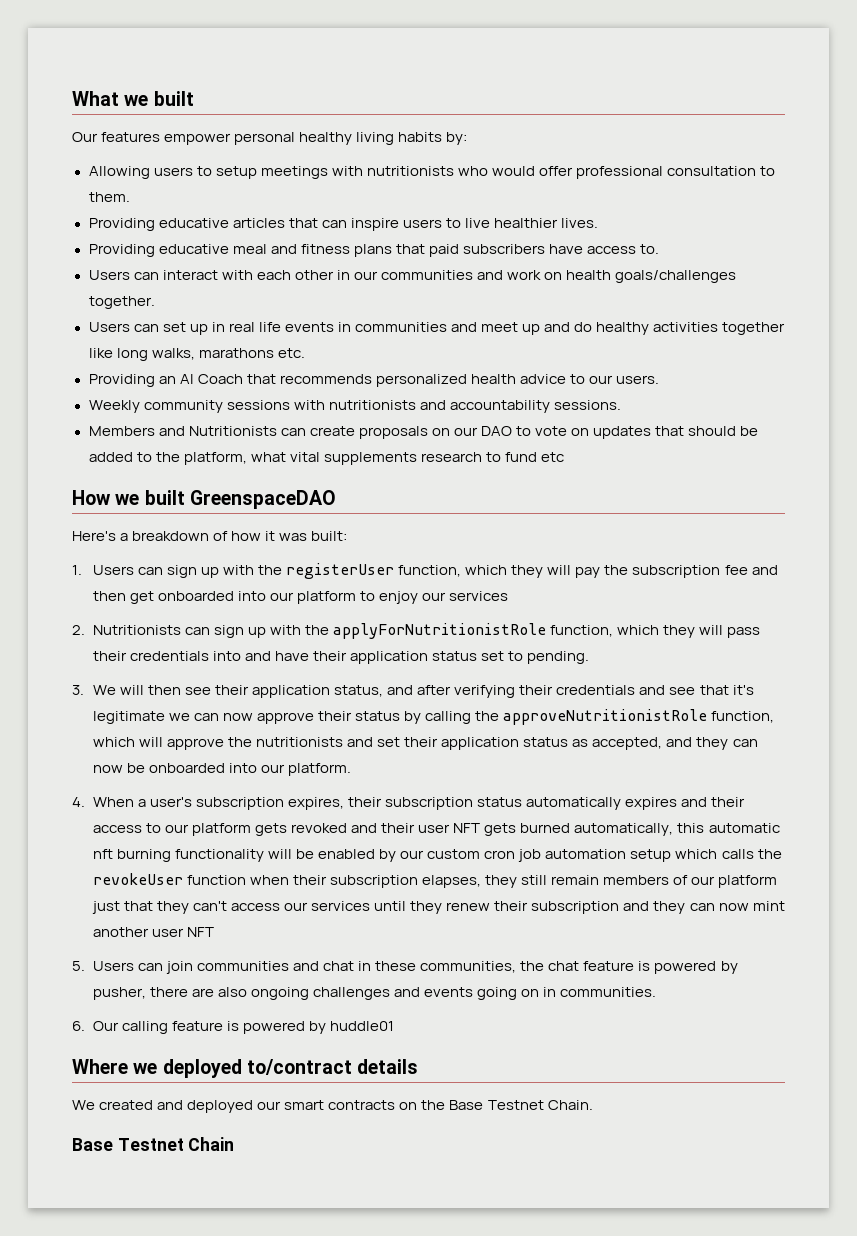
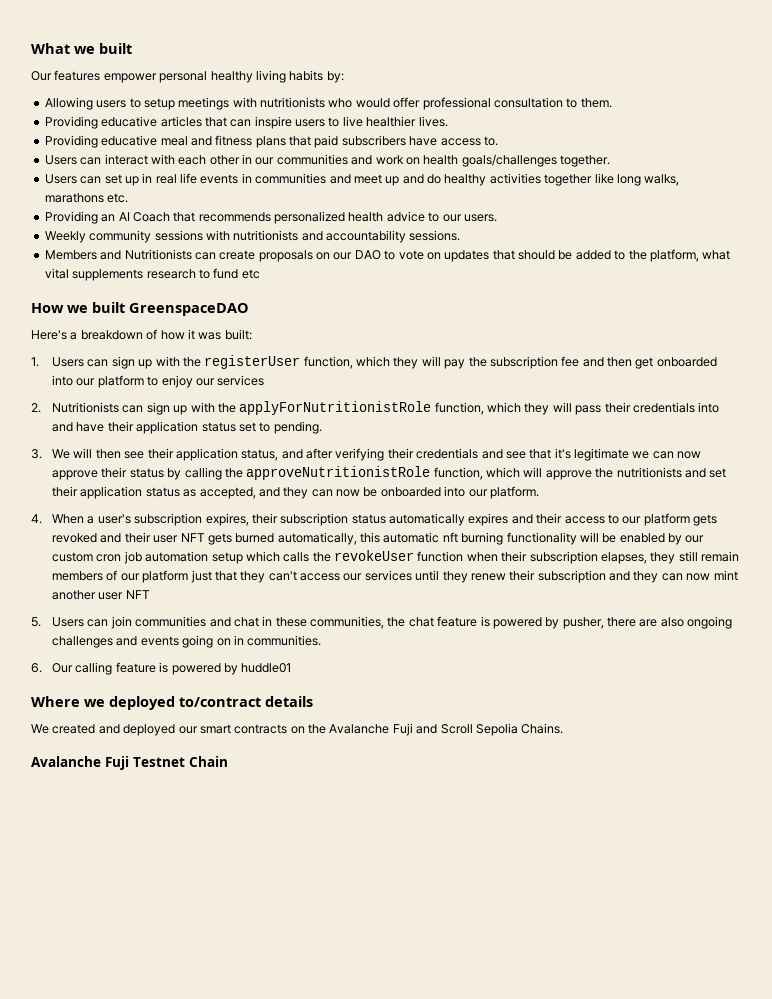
[449,1100,593,1110] [72,1138,113,1151] Base Testnet Chain. // Base -> [329,723,564,736] [31,756,129,770] Avalanche Fuji and Scroll Sepolia Chains. // Avalanche Fuji

